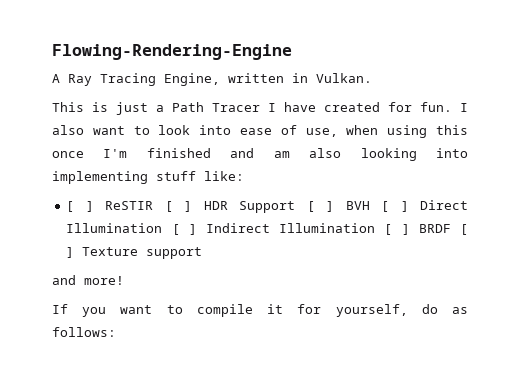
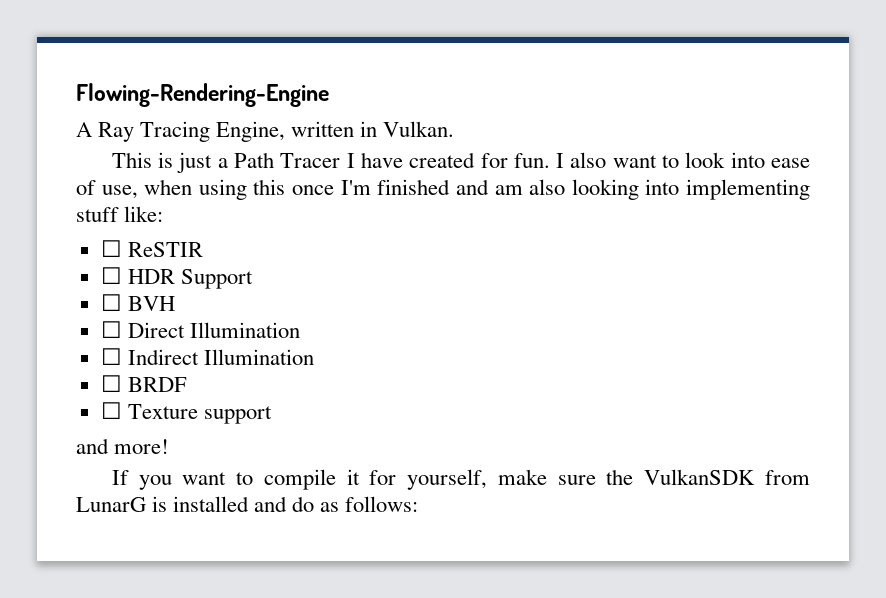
[66,201,94,212] [ ] -> [100,240,122,257] ☐
[164,201,193,212] [ ] -> [100,267,122,284] // ☐
[306,201,335,212] [ ] -> [100,294,122,311] // ☐
[381,201,409,212] [ ] -> [100,321,122,338] // ☐
[171,224,197,235] [ ] -> [100,348,122,365] // ☐
[384,224,410,235] [ ] -> [100,375,122,392] // ☐
[459,224,468,235] [66,247,75,258] [ ] -> [100,402,122,419] // ☐
(408, 310) none -> [497,469,810,485] [76,496,288,512] make sure the VulkanSDK from LunarG is installed and

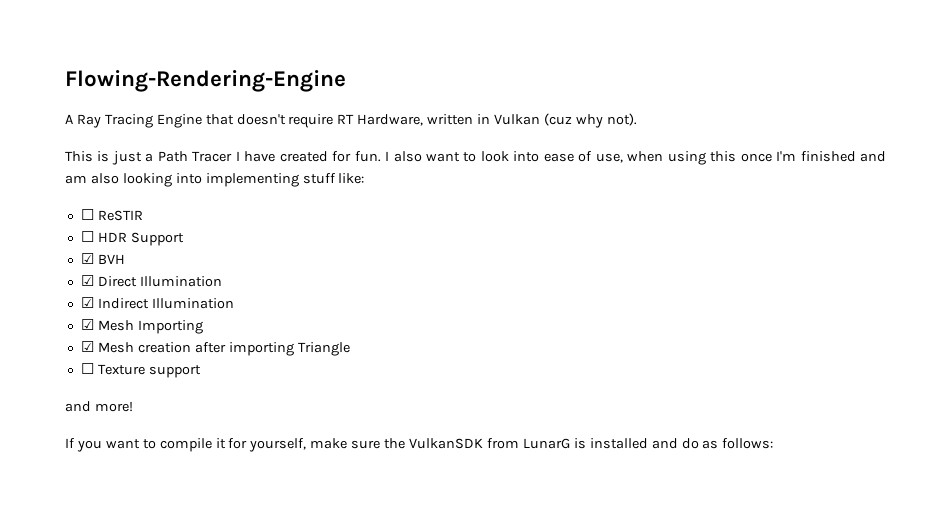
[216,121,455,142] Engine, written in Vulkan. -> [156,113,637,128] Engine that doesn't require RT Hardware, written in Vulkan (cuz why not).
[100,294,122,311] ☐ -> [80,253,94,264] ☑
[100,321,122,338] ☐ -> [80,275,94,286] ☑
[100,348,122,365] ☐ -> [80,297,94,308] ☑
[100,375,187,392] ☐ BRDF -> [80,319,203,334] [80,341,350,356] ☑ Mesh Importing // ☑ Mesh creation after importing Triangle

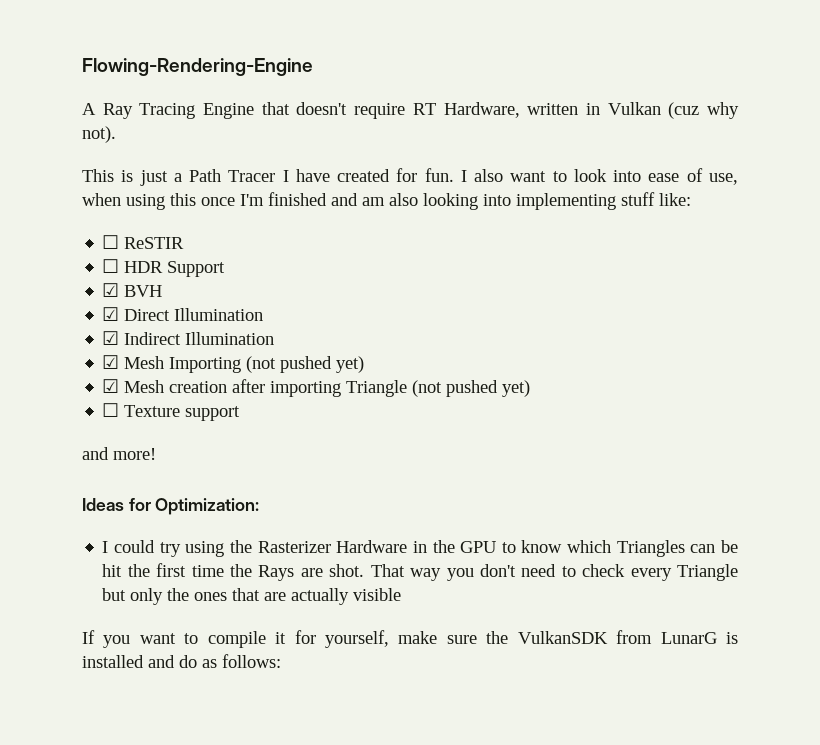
(203, 327) none -> [246,356,365,373] (not pushed yet)
(350, 349) none -> [412,380,531,397] (not pushed yet)
(133, 406) none -> [82,498,260,515] [102,540,738,557] [102,563,738,581] [102,588,402,605] // Ideas for Optimization: // I could try using the Rasterizer Hardware in the GPU to know which Triangles can be hit the first time the Rays are shot. That way you don't need to check every Triangle but only the ones that are actually visible

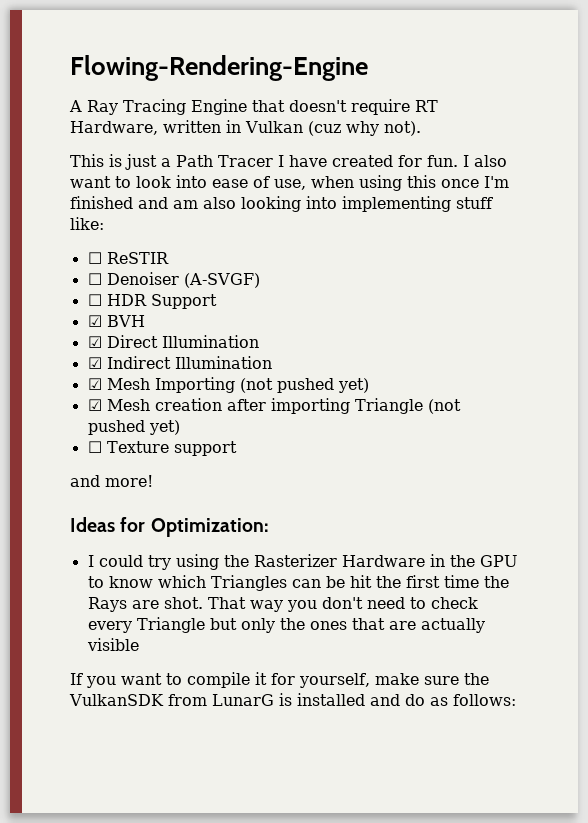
(185, 243) none -> [87,272,260,288] // ☐ Denoiser (A-SVGF)

